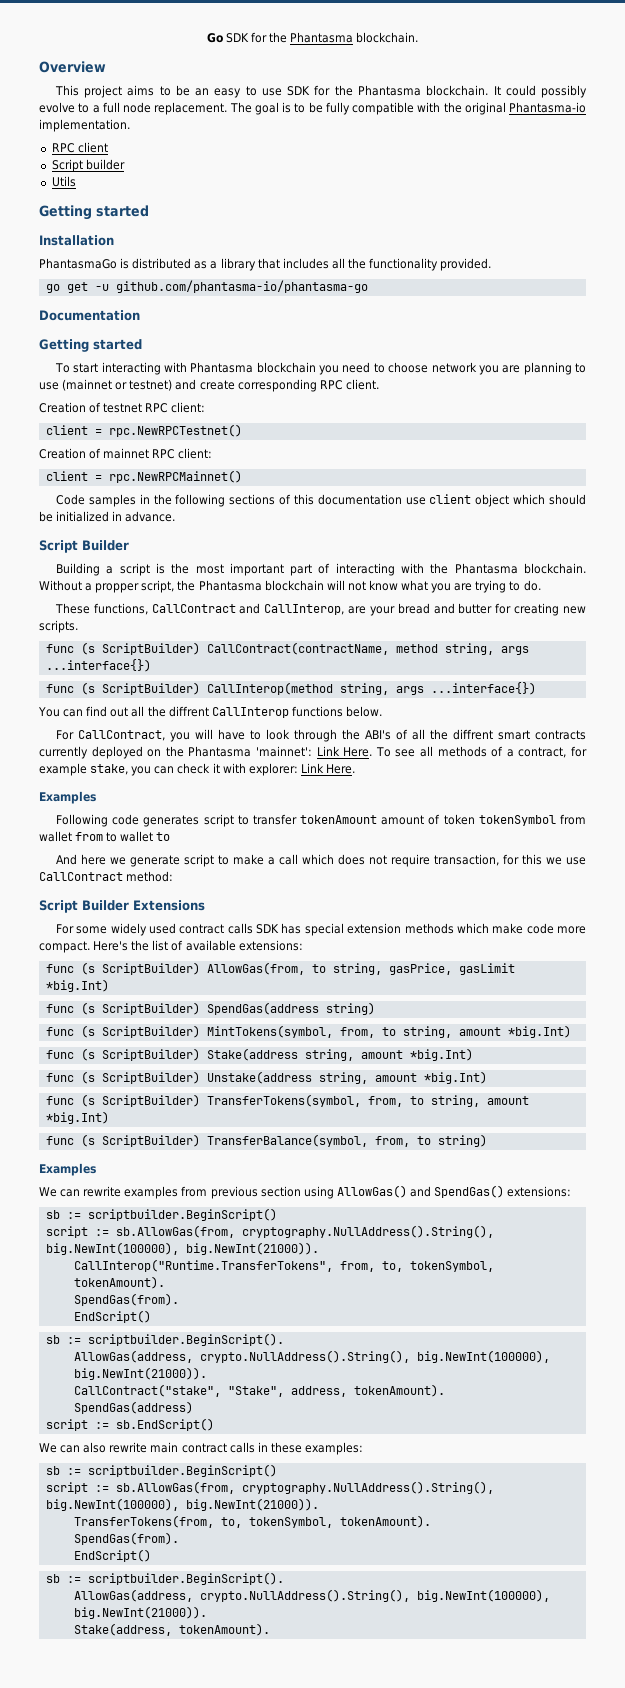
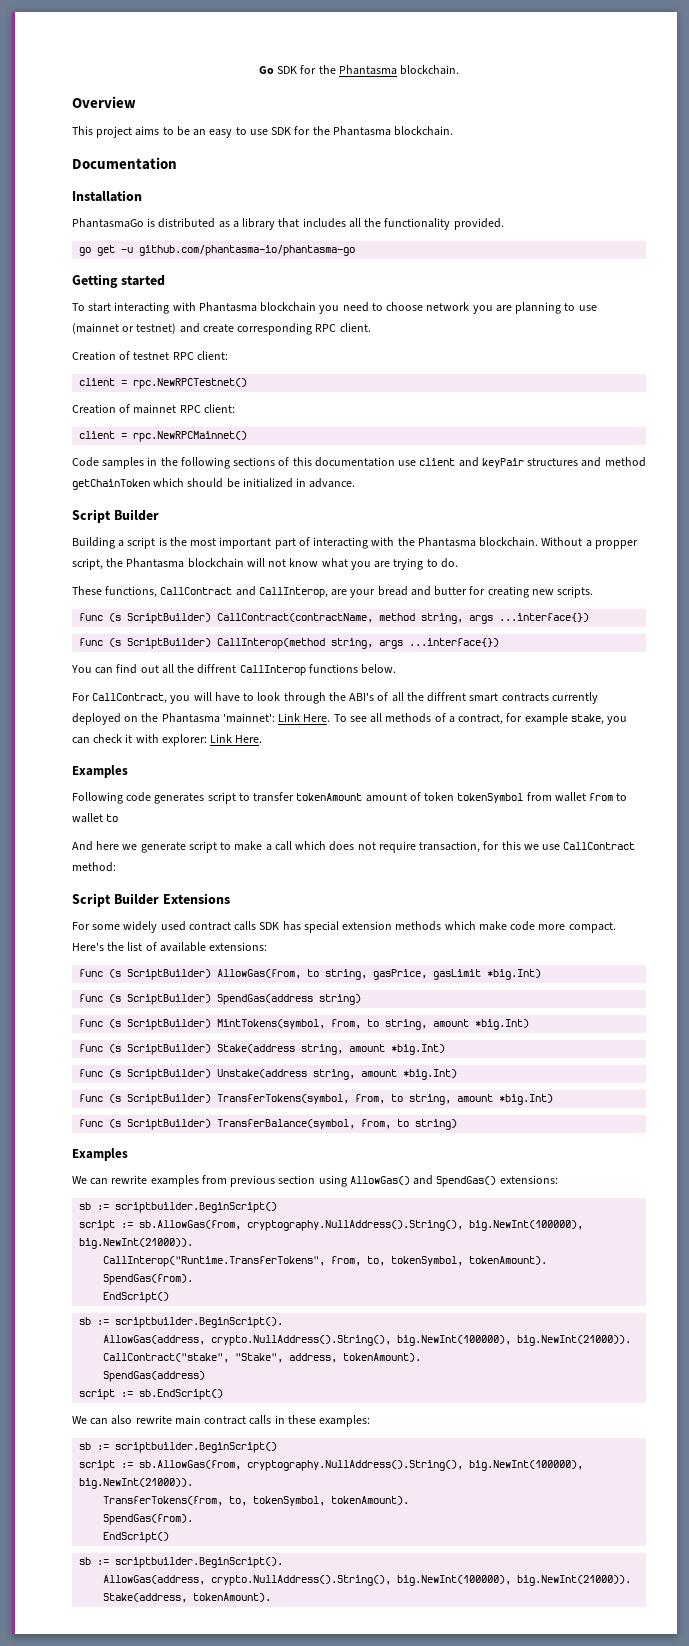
[493,85,587,98] [39,102,586,115] [39,119,130,132] [51,142,108,153] [51,159,125,172] [51,176,76,187] [39,205,149,220] It could possibly evolve to a full node replacement. The goal is to be fully compatible with the original Phantasma-io implementation. // RPC client // Script builder // Utils // Getting started -> [72,157,177,170] // Documentation
[39,310,140,321] // Documentation -> (356, 250) none
[475,494,510,507] object -> [458,457,646,468] [72,479,150,490] and keyPair structures and method getChainToken

